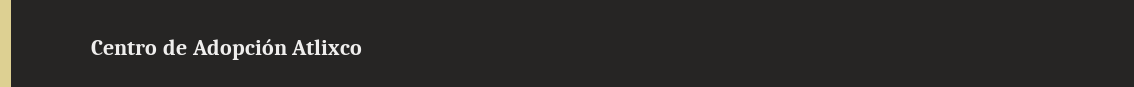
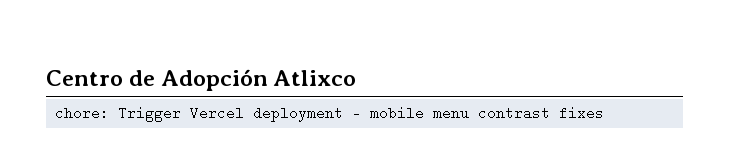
(363, 47) none -> [55,106,604,122] // chore: Trigger Vercel deployment - mobile menu contrast fixes

